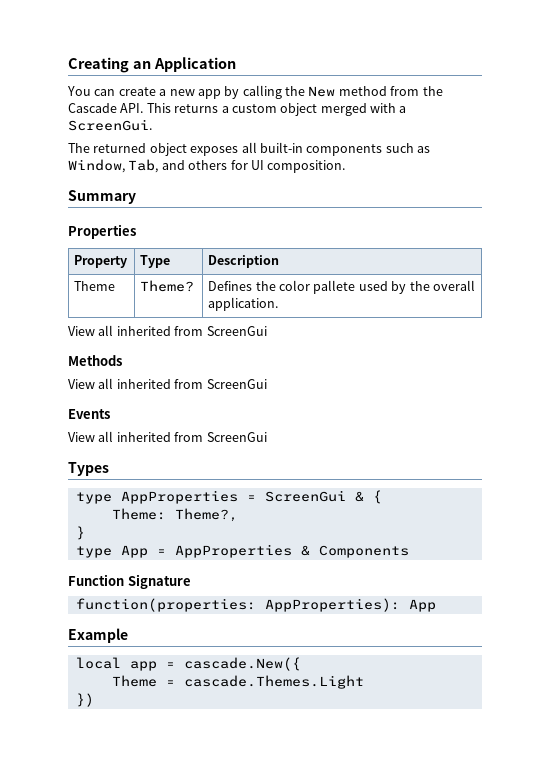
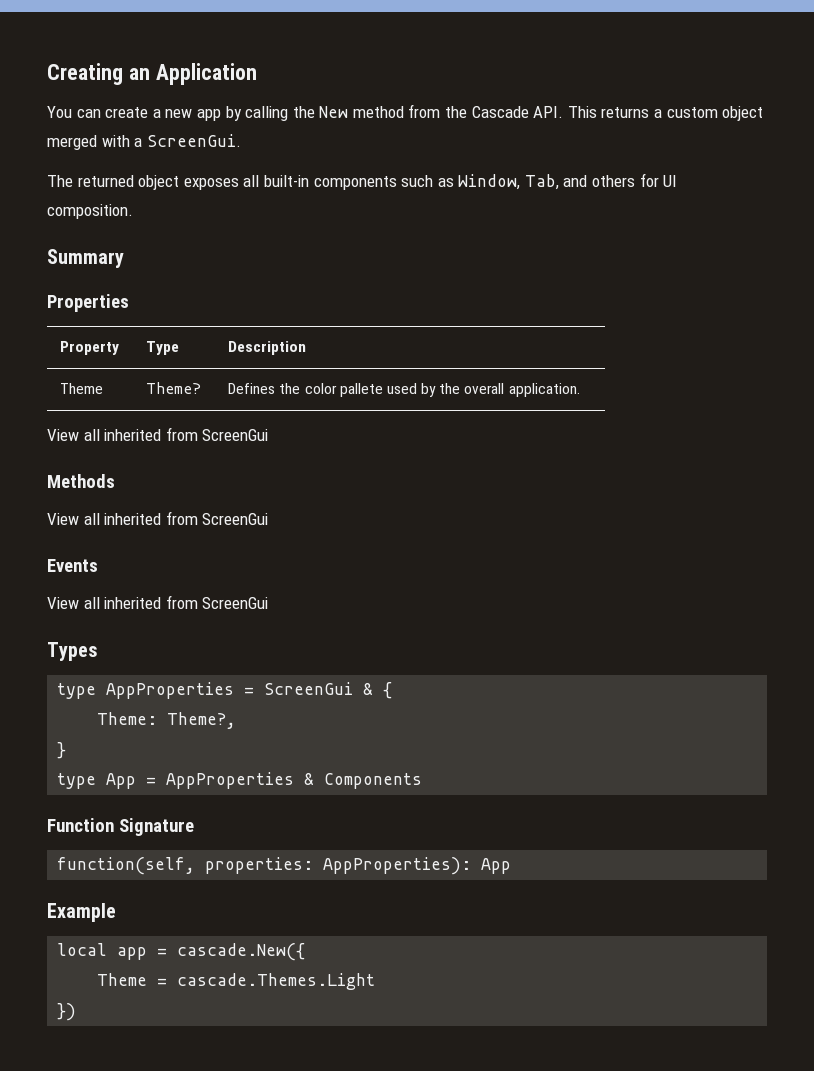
[75,598,256,612] function(properties: -> [57,857,314,875] function(self, properties:

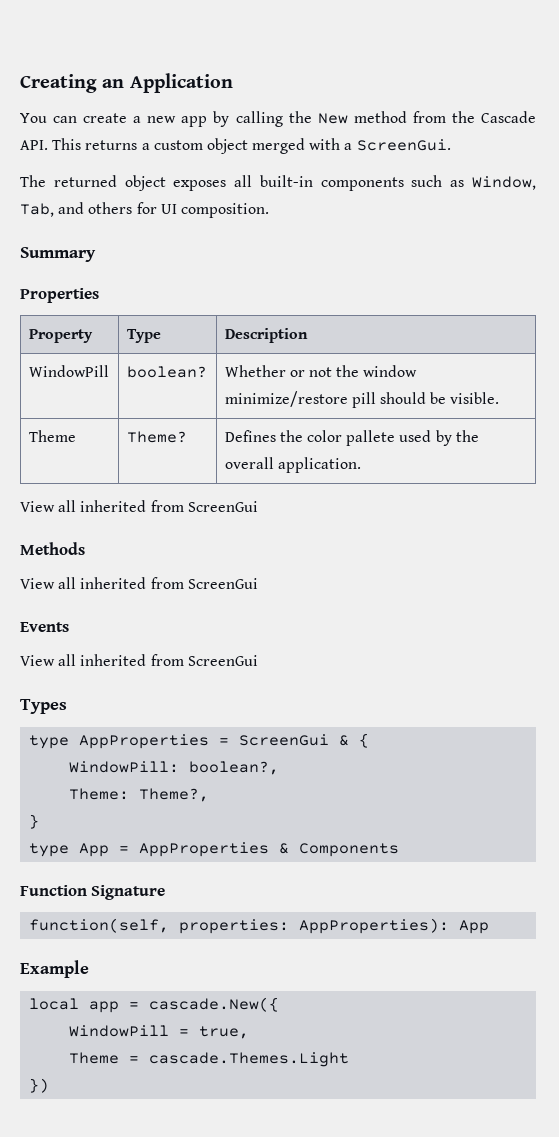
(307, 348) none -> [28,365,109,377] [126,366,207,378] [224,365,418,377] [224,391,500,408] // WindowPill | boolean? | Whether or not the window minimize/restore pill should be visible.
(393, 690) none -> [69,761,280,775] // WindowPill: boolean?,
(306, 952) none -> [69,1025,250,1039] // WindowPill = true,

